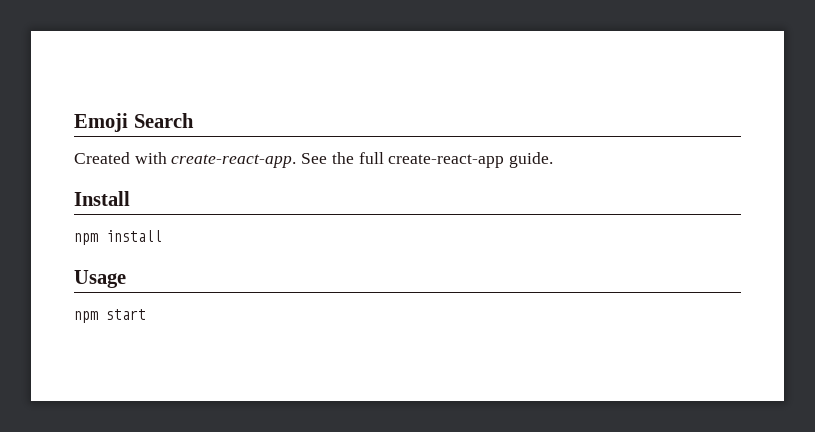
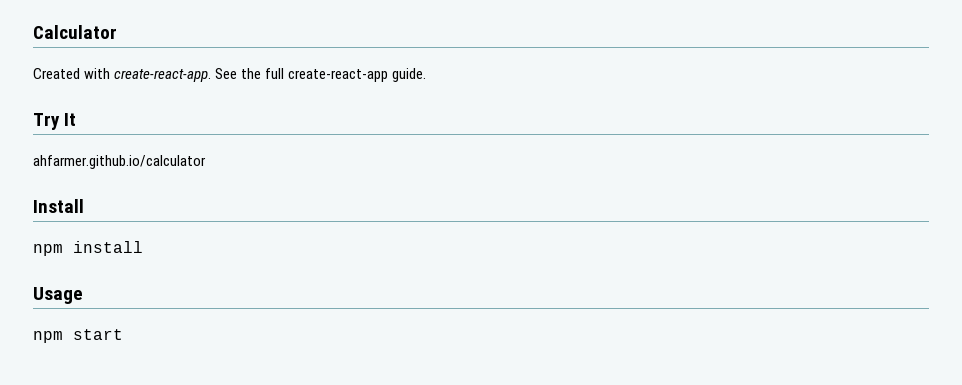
[74,113,194,132] Emoji Search -> [33,25,117,39] Calculator
(554, 160) none -> [33,113,77,130] [33,155,206,169] // Try It // ahfarmer.github.io/calculator

